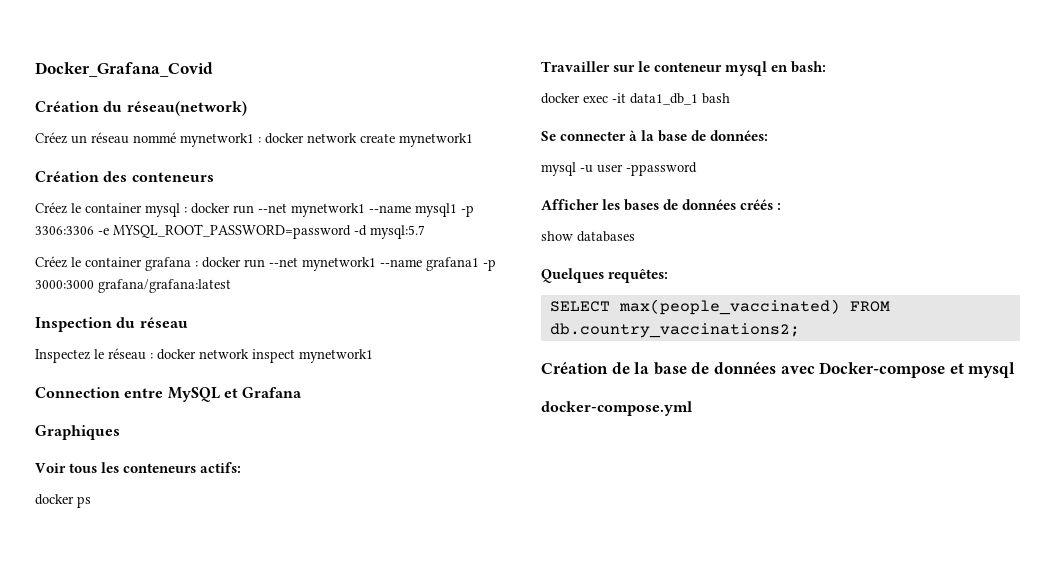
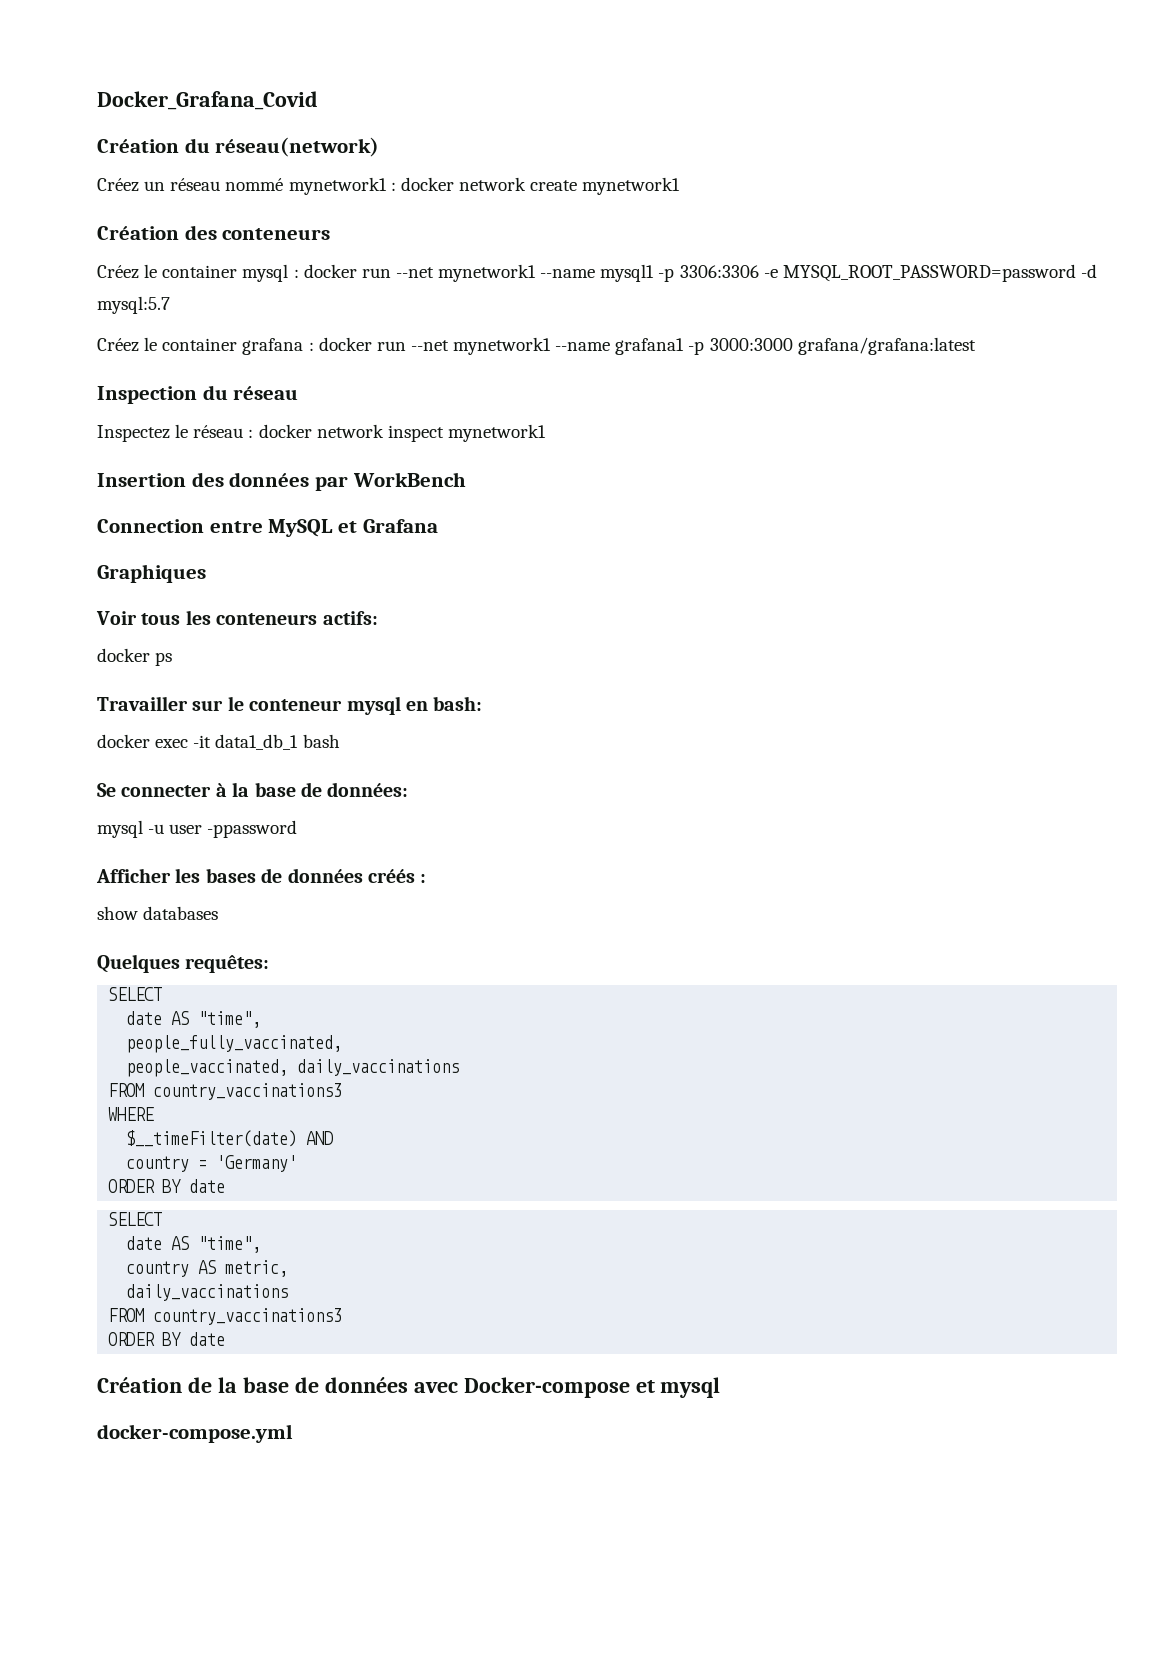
(373, 356) none -> [97,472,466,491] // Insertion des données par WorkBench
[618,299,890,315] [549,323,800,338] max(people_vaccinated) FROM db.country_vaccinations2; -> [126,1011,262,1028] [126,1035,343,1053] [126,1059,460,1077] [108,1083,343,1100] [108,1107,155,1121] [126,1130,334,1147] [126,1155,298,1172] [108,1179,226,1193] [108,1212,163,1226] [126,1236,262,1253] [126,1260,289,1277] [126,1284,289,1301] [108,1308,343,1325] [108,1332,226,1346] // date AS "time", // people_fully_vaccinated, // people_vaccinated, daily_vaccinations // FROM country_vaccinations3 // WHERE // $__timeFilter(date) AND // country = 'Germany' // ORDER BY date // SELECT // date AS "time", // country AS metric, // daily_vaccinations // FROM country_vaccinations3 // ORDER BY date

